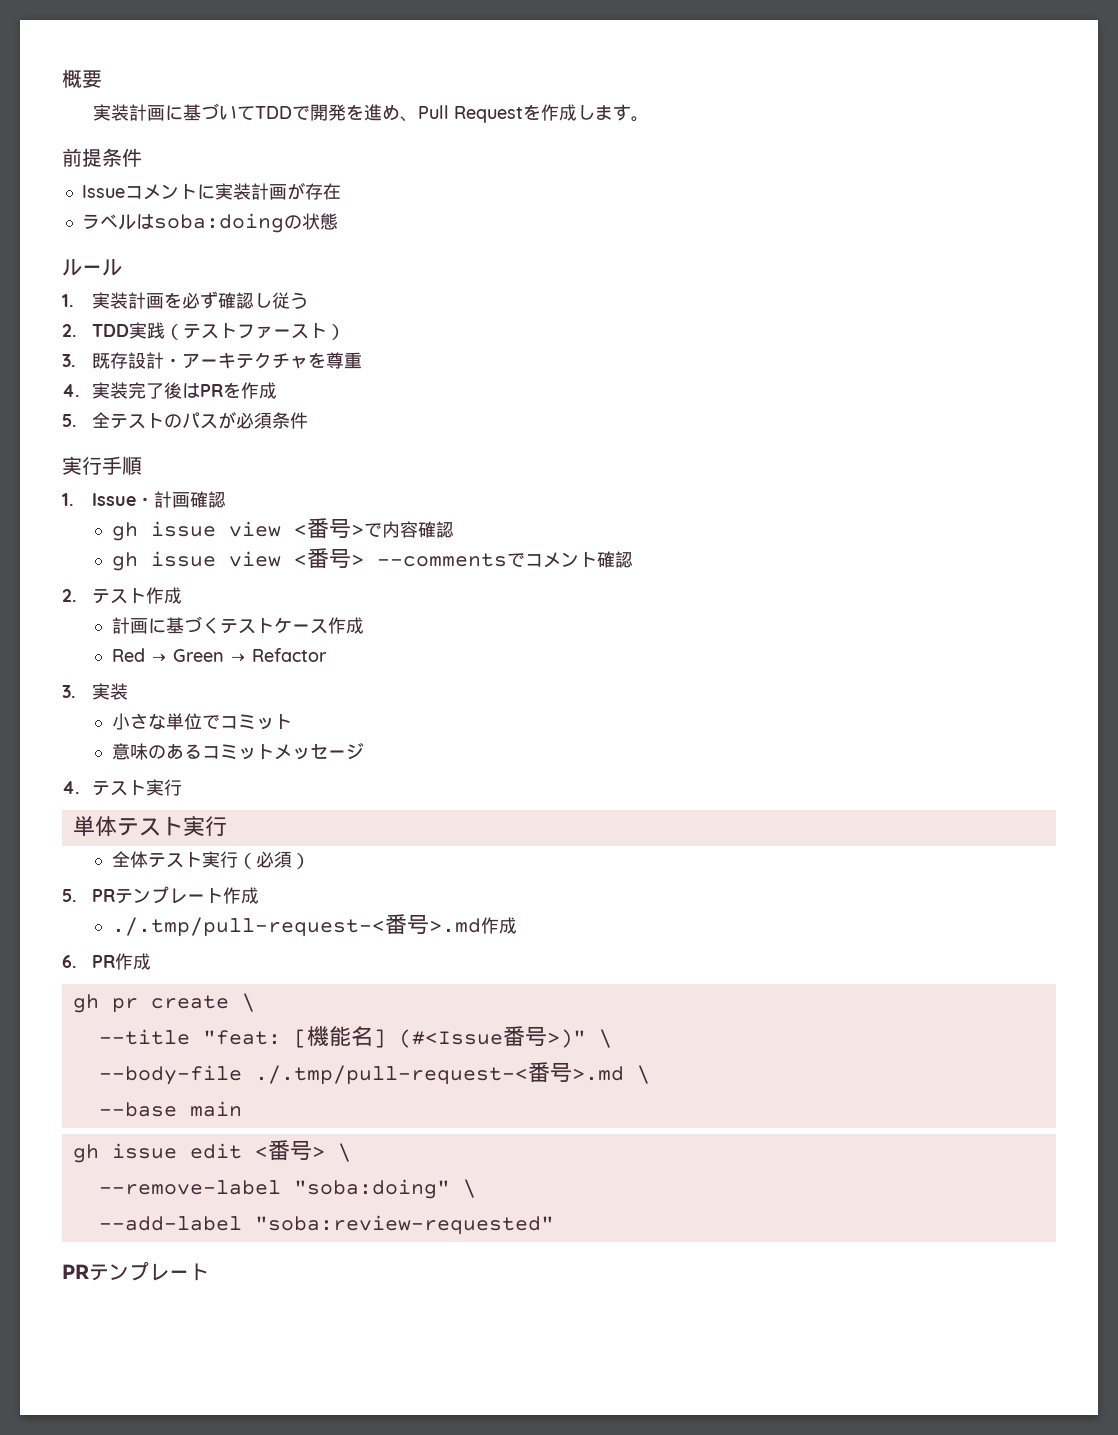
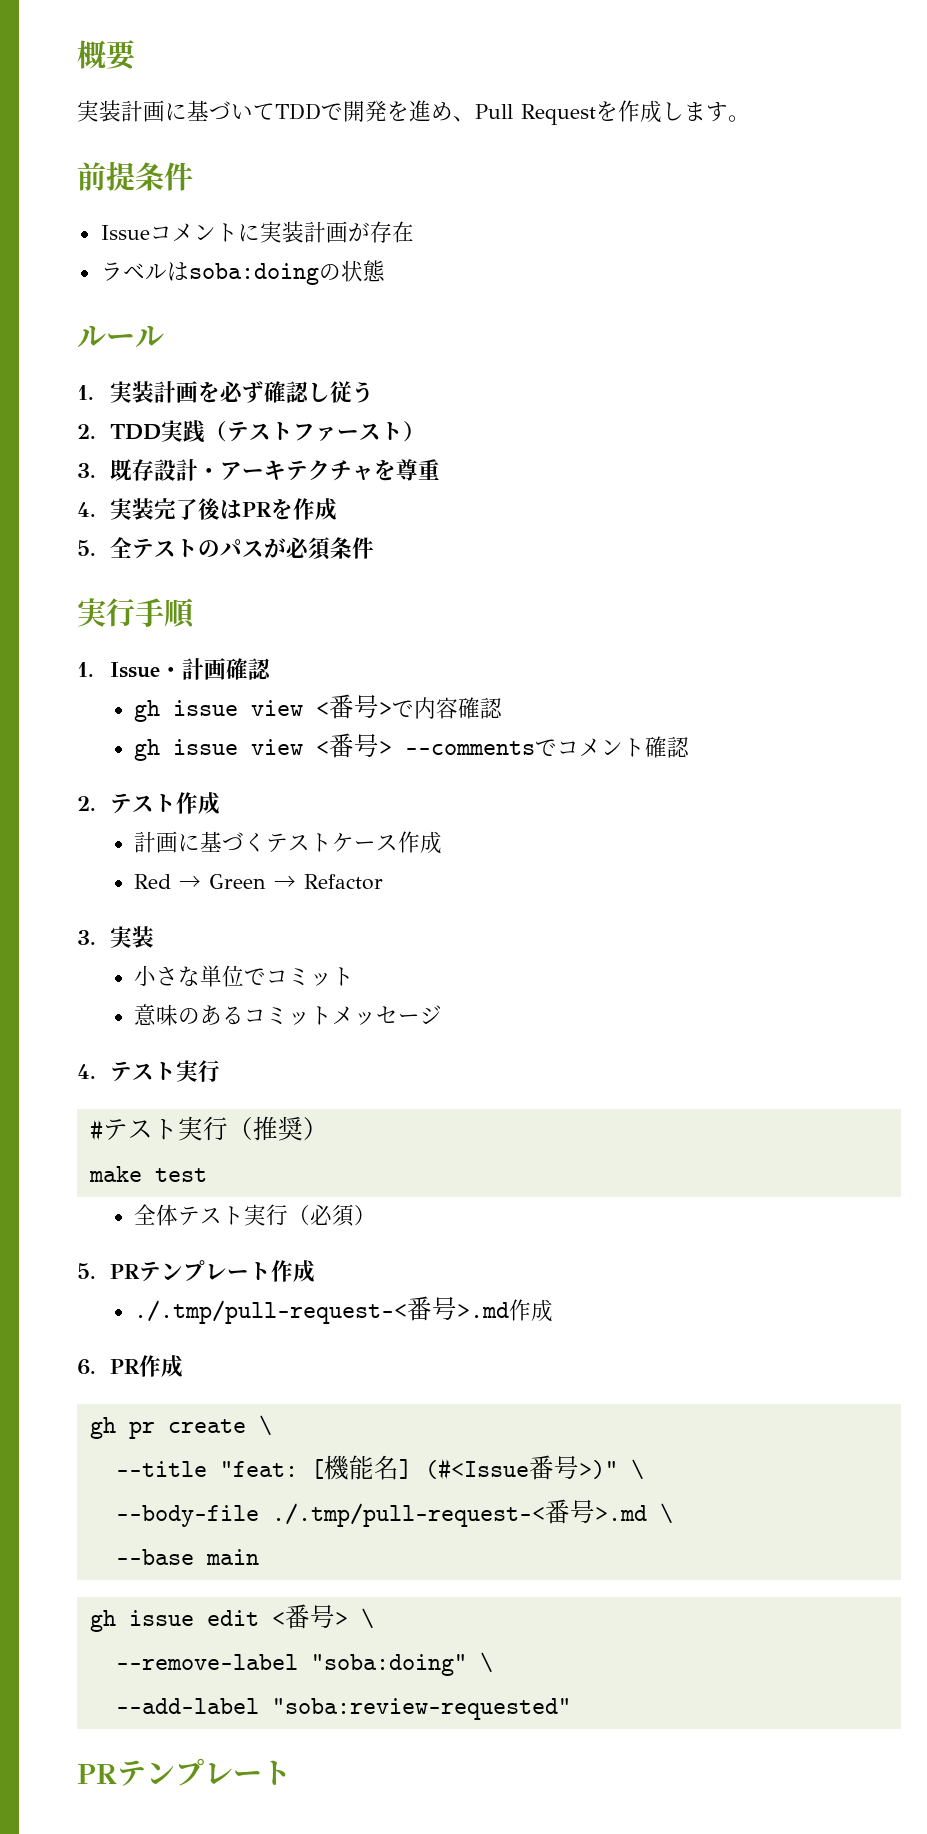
[72,816,227,837] 単体テスト実行 -> [89,1116,328,1141] [88,1166,207,1182] #テスト実行（推奨） // make test

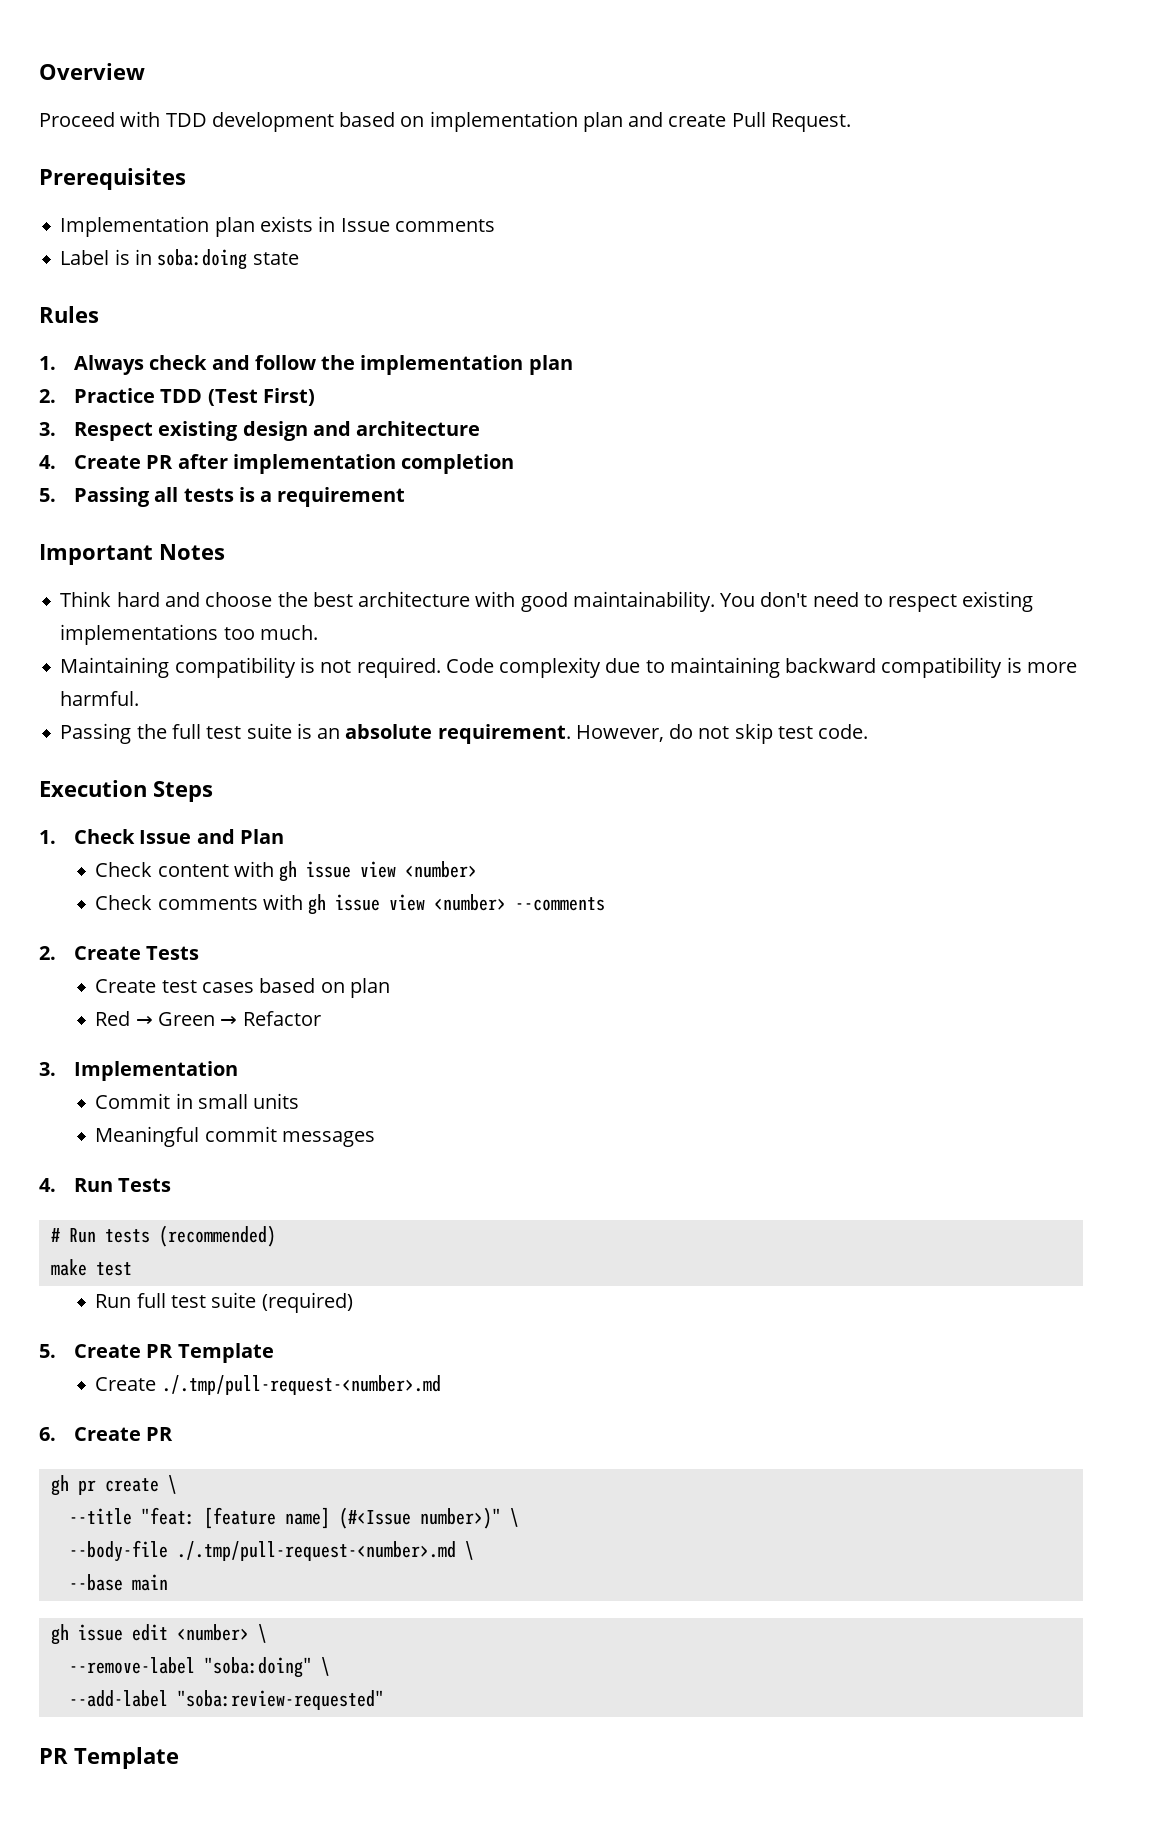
[77,40,136,70] [77,100,750,125] [77,161,193,191] [100,221,414,243] [100,260,385,285] [77,325,164,347] [77,381,375,403] [77,420,426,443] [77,459,441,481] [77,498,338,521] [77,537,375,560] [77,598,195,628] [77,658,273,680] [133,694,503,722] [133,733,690,761] [77,792,221,815] [133,831,442,854] 概要 // 実装計画に基づいてTDDで開発を進め、Pull Requestを作成します。 // 前提条件 // Issueコメントに実装計画が存在 // ラベルはsoba:doingの状態 // ルール // 1.実装計画を必ず確認し従う // 2. TDD実践（テストファースト） // 3.既存設計・アーキテクチャを尊重 // 4.実装完了後はPRを作成 // 5.全テストのパスが必須条件 // 実行手順 // 1. Issue・計画確認 // gh issue view <番号>で内容確認 // gh issue view <番号> --commentsでコメント確認 // 2.テスト作成 // 計画に基づくテストケース作成 -> [39,63,145,80] [39,111,851,132] [39,168,186,190] [60,216,495,237] [60,249,299,270] [39,306,99,323] [39,355,573,375] [39,388,315,406] [39,421,481,441] [39,454,515,474] [39,487,406,507] [39,544,225,565] [60,591,1034,612] [60,624,318,645] [60,657,1077,678] [60,691,140,706] [60,723,869,744] [39,780,213,802] [39,829,284,844] [95,861,478,882] [95,894,606,915] [39,946,200,960] [95,978,390,998] Overview // Proceed with TDD development based on implementation plan and create Pull Request. // Prerequisites // Implementation plan exists in Issue comments // Label is in soba:doing state // Rules // 1. Always check and follow the implementation plan // 2. Practice TDD (Test First) // 3. Respect existing design and architecture // 4. Create PR after implementation completion // 5. Passing all tests is a requirement // Important Notes // Think hard and choose the best architecture with good maintainability. You don't need to respect existing implementations too much. // Maintaining compatibility is not required. Code complexity due to maintaining backward compatibility is more harmful. // Passing the full test suite is an absolute requirement. However, do not skip test code. // Execution Steps // 1. Check Issue and Plan // Check content with gh issue view <number> // Check comments with gh issue view <number> --comments // 2. Create Tests // Create test cases based on plan
[110,926,155,948] [133,965,354,987] [133,1004,442,1026] [77,1060,221,1082] 実装 // 小さな単位でコミット // 意味のあるコミットメッセージ // 4.テスト実行 -> [74,1061,239,1081] [95,1093,300,1109] [95,1126,376,1147] [39,1178,172,1192] Implementation // Commit in small units // Meaningful commit messages // 4. Run Tests
[102,1116,328,1141] [88,1166,207,1182] [133,1204,376,1227] [77,1260,316,1283] [133,1296,553,1324] テスト実行（推奨） // make test // 全体テスト実行（必須） // 5. PRテンプレート作成 // ./.tmp/pull-request-<番号>.md作成 -> [68,1225,276,1247] [50,1259,132,1276] [95,1292,353,1313] [39,1343,274,1363] [95,1375,441,1395] Run tests (recommended) // make test // Run full test suite (required) // 5. Create PR Template // Create ./.tmp/pull-request-<number>.md
[110,1355,184,1378] PR作成 -> [74,1427,174,1441] Create PR
[310,1455,618,1480] [機能名] (#<Issue番号>)" -> [203,1507,501,1529] [feature name] (#<Issue number>)"
[271,1499,647,1527] ./.tmp/pull-request-<番号>.md -> [176,1541,456,1561] ./.tmp/pull-request-<number>.md
[271,1604,348,1629] <番号> -> [176,1624,249,1641] <number>
[117,1758,291,1786] テンプレート -> [74,1747,179,1769] Template

